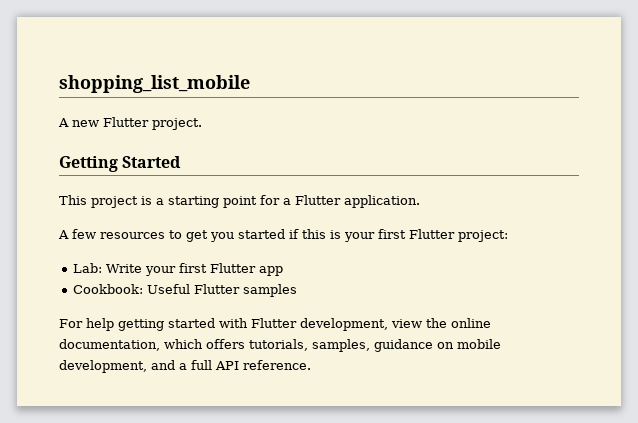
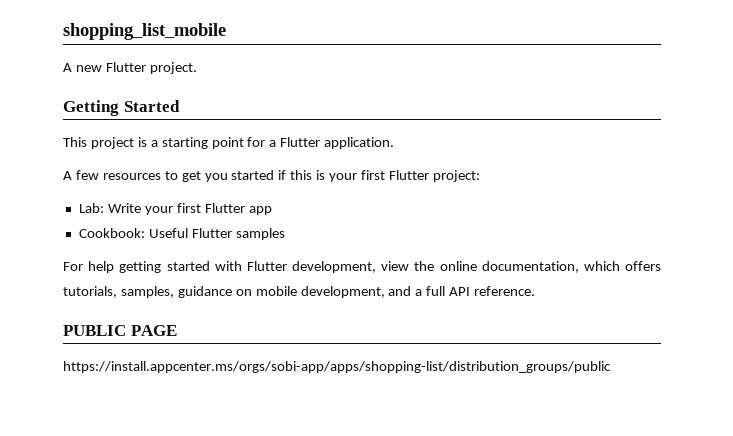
(311, 365) none -> [63,325,177,336] [63,361,611,373] // PUBLIC PAGE // https://install.appcenter.ms/orgs/sobi-app/apps/shopping-list/distribution_groups/public

